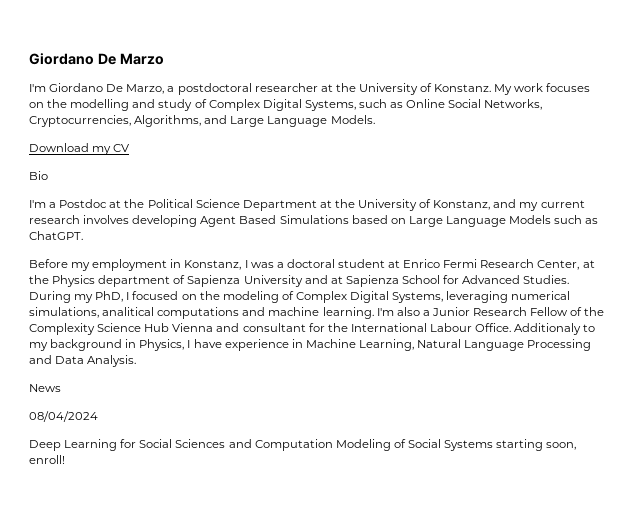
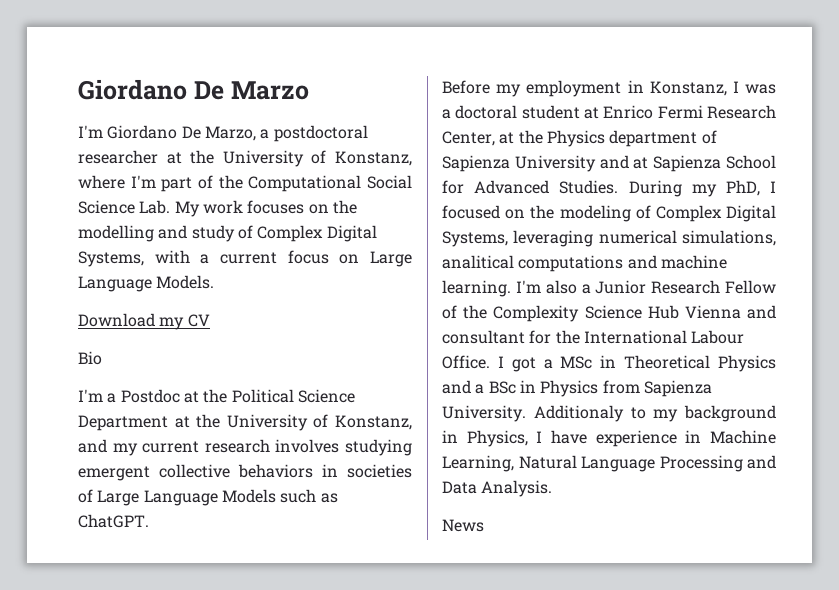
[434,84,492,92] Konstanz. -> [335,151,412,166] [78,175,412,192] [78,200,171,214] Konstanz, where I'm part of the Computational Social Science Lab.
[358,99,543,110] [29,115,228,127] such as Online Social Networks, Cryptocurrencies, Algorithms, and -> [154,250,360,264] with a current focus on
[132,215,406,227] developing Agent Based Simulations based on -> [345,439,412,456] [78,464,412,481] [78,489,93,503] studying emergent collective behaviors in societies of
(512, 327) none -> [497,355,776,372] [442,380,712,397] [442,405,526,422] I got a MSc in Theoretical Physics and a BSc in Physics from Sapienza University.
[29,411,98,422] [29,439,577,451] [29,455,65,464] // 08/04/2024 // Deep Learning for Social Sciences and Computation Modeling of Social Systems starting soon, enroll! -> (484, 525) none

